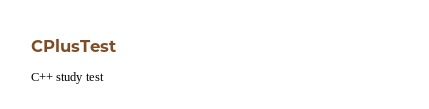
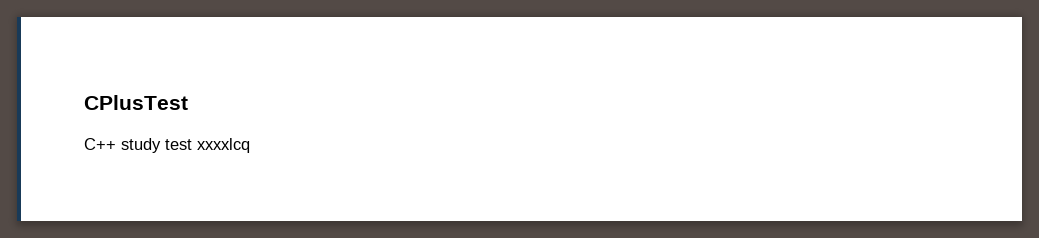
(104, 77) none -> [197,138,250,153] xxxxlcq

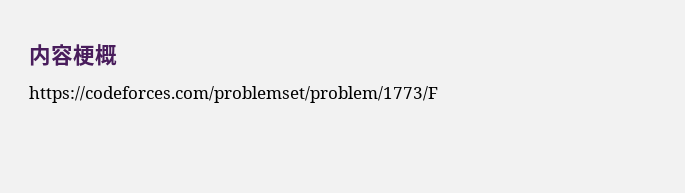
[84,95,188,110] [84,138,250,153] CPlusTest // C++ study test xxxxlcq -> [29,44,117,66] [29,86,438,103] 内容梗概 // https://codeforces.com/problemset/problem/1773/F

